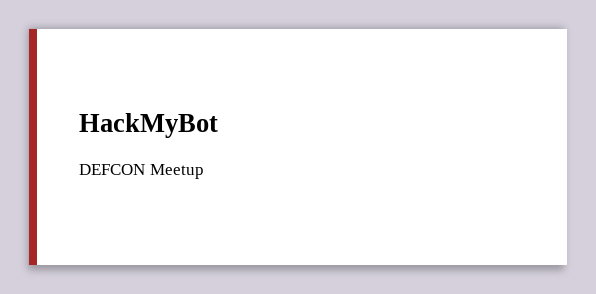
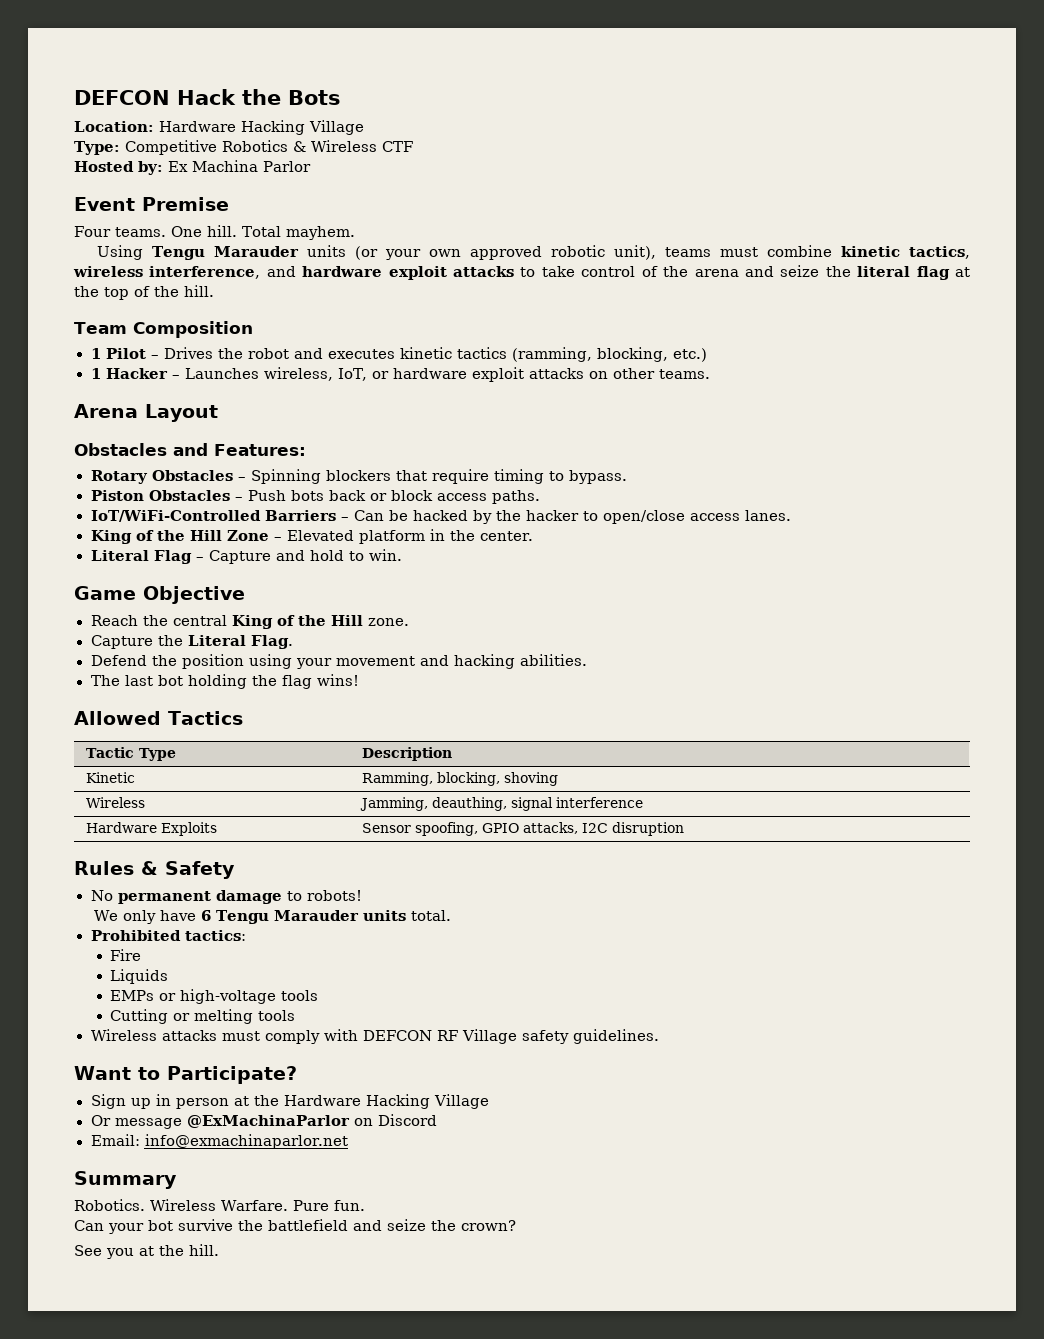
[79,113,218,138] [79,164,204,179] HackMyBot // DEFCON Meetup -> [74,89,341,105] [74,120,364,135] [74,140,413,155] [74,160,311,175] [74,197,229,211] [74,225,355,240] [97,245,970,260] [73,265,970,280] [74,285,214,300] [74,321,253,338] [90,347,707,362] [90,367,711,382] [74,404,218,422] [74,443,306,456] [90,469,627,484] [90,490,540,504] [90,510,791,524] [90,529,534,544] [90,549,402,564] [74,586,245,604] [90,615,409,629] [90,635,293,649] [90,654,587,669] [90,674,359,689] [74,711,243,725] [85,747,176,761] [361,747,452,761] [85,772,135,783] [361,772,558,786] [85,797,145,808] [359,797,643,811] [85,822,217,836] [361,822,684,836] [74,861,235,879] [90,890,362,904] [93,910,451,924] [90,930,246,941] [110,949,142,961] [110,969,169,984] [110,989,319,1004] [110,1009,296,1024] [90,1029,659,1044] [74,1066,297,1084] [90,1094,489,1109] [90,1114,437,1129] [90,1134,349,1149] [74,1171,177,1189] [74,1199,365,1211] [74,1219,516,1234] [74,1244,219,1259] DEFCON Hack the Bots // Location: Hardware Hacking Village // Type: Competitive Robotics & Wireless CTF // Hosted by: Ex Machina Parlor // Event Premise // Four teams. One hill. Total mayhem. // Using Tengu Marauder units (or your own approved robotic unit), teams must combine kinetic tactics, wireless interference, and hardware exploit attacks to take control of the arena and seize the literal flag at the top of the hill. // Team Composition // 1 Pilot – Drives the robot and executes kinetic tactics (ramming, blocking, etc.) // 1 Hacker – Launches wireless, IoT, or hardware exploit attacks on other teams. // Arena Layout // Obstacles and Features: // Rotary Obstacles – Spinning blockers that require timing to bypass. // Piston Obstacles – Push bots back or block access paths. // IoT/WiFi-Controlled Barriers – Can be hacked by the hacker to open/close access lanes. // King of the Hill Zone – Elevated platform in the center. // Literal Flag – Capture and hold to win. // Game Objective // Reach the central King of the Hill zone. // Capture the Literal Flag. // Defend the position using your movement and hacking abilities. // The last bot holding the flag wins! // Allowed Tactics // Tactic Type | Description // Kinetic | Ramming, blocking, shoving // Wireless | Jamming, deauthing, signal interference // Hardware Exploits | Sensor spoofing, GPIO attacks, I2C disruption // Rules & Safety // No permanent damage to robots! // We only have 6 Tengu Marauder units total. // Prohibited tactics: // Fire // Liquids // EMPs or high-voltage tools // Cutting or melting tools // Wireless attacks must comply with DEFCON RF Village safety guidelines. // Want to Participate? // Sign up in person at the Hardware Hacking Village // Or message @ExMachinaParlor on Discord // Email: info@exmachinaparlor.net // Summary // Robotics. Wireless Warfare. Pure fun. // Can your bot survive the battlefield and seize the crown? // See you at the hill.

